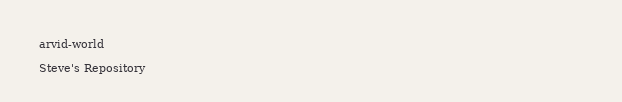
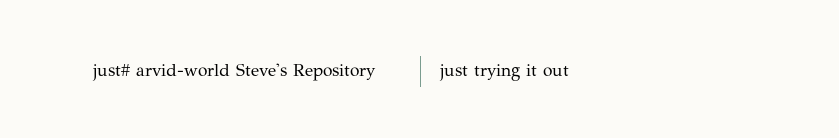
(39, 43) none -> [92,64,130,81] just#
(104, 43) // -> (230, 70) none
(146, 69) none -> [439,64,569,81] just trying it out

